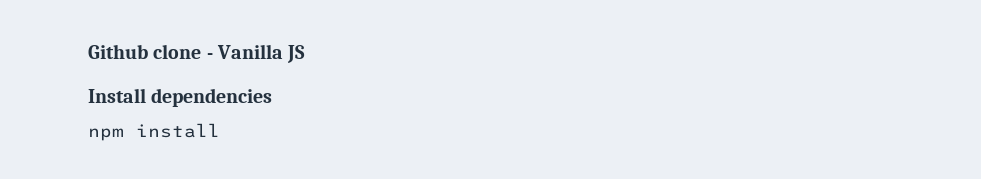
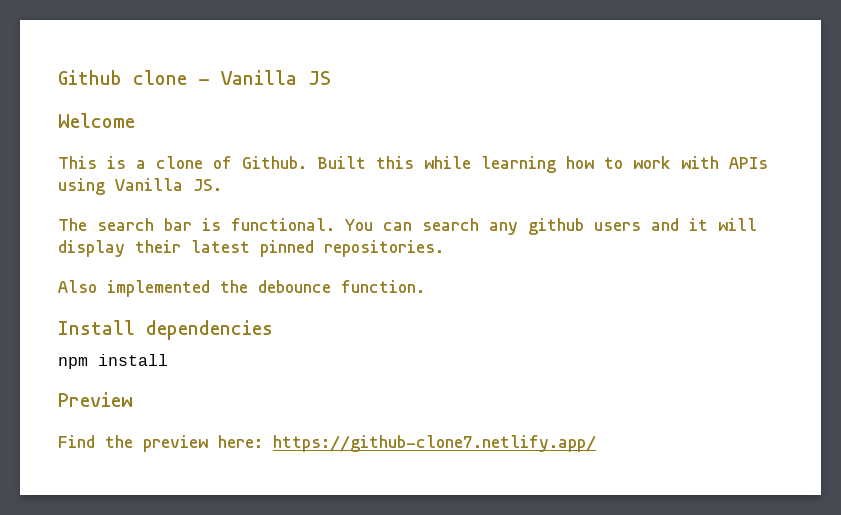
[88,88,273,107] [88,123,220,141] Install dependencies // npm install -> [58,113,135,128] [58,156,768,173] [58,178,222,195] [58,218,757,235] [58,240,444,257] [58,280,425,297] [58,320,273,340] [58,354,168,369] [58,392,133,407] [58,435,596,452] Welcome // This is a clone of Github. Built this while learning how to work with APIs using Vanilla JS. // The search bar is functional. You can search any github users and it will display their latest pinned repositories. // Also implemented the debounce function. // Install dependencies // npm install // Preview // Find the preview here: https://github-clone7.netlify.app/

